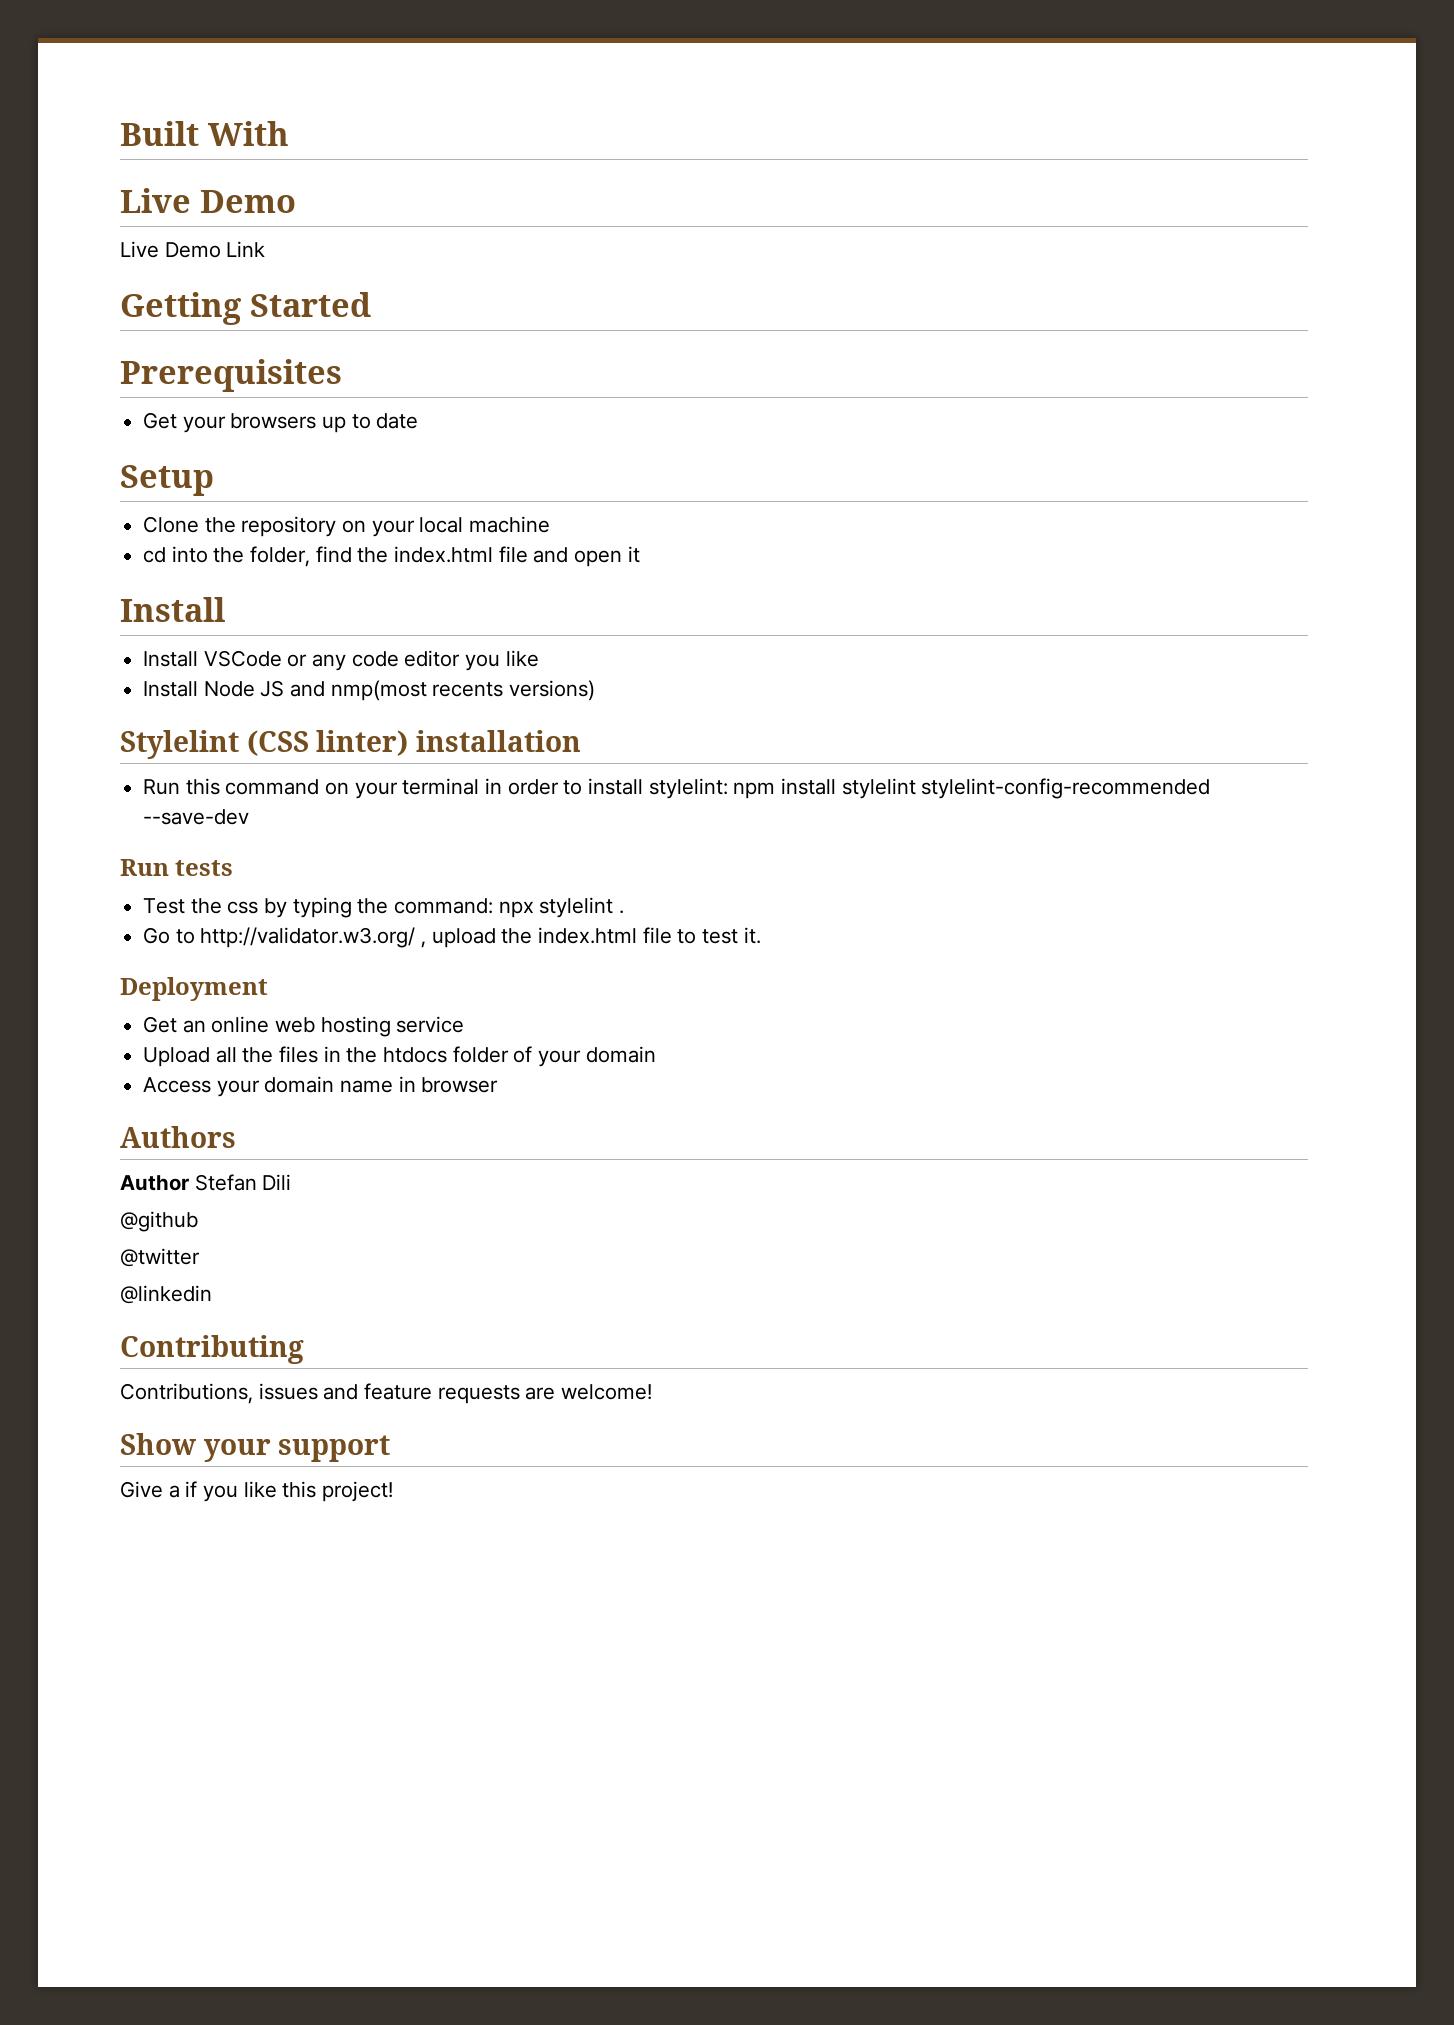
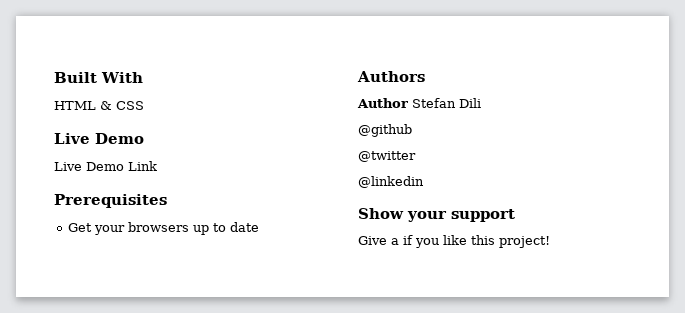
(289, 133) none -> [54,101,144,110] // HTML & CSS
[120,292,371,325] // Getting Started -> (157, 166) none
[120,465,214,496] [143,516,551,537] [143,546,640,567] [120,597,225,622] [143,650,539,671] [143,680,596,701] [120,730,581,759] [143,778,1211,799] [143,809,250,825] [120,859,234,876] [143,897,625,918] [143,927,761,948] [120,977,268,1001] [143,1016,465,1037] [143,1046,656,1067] [143,1076,499,1097] // Setup // Clone the repository on your local machine // cd into the folder, find the index.html file and open it // Install // Install VSCode or any code editor you like // Install Node JS and nmp(most recents versions) // Stylelint (CSS linter) installation // Run this command on your terminal in order to install stylelint: npm install stylelint stylelint-config-recommended --save-dev // Run tests // Test the css by typing the command: npx stylelint . // Go to http://validator.w3.org/ , upload the index.html file to test it. // Deployment // Get an online web hosting service // Upload all the files in the htdocs folder of your domain // Access your domain name in browser -> (260, 227) none
[120,1335,304,1364] [120,1383,653,1404] // Contributing // Contributions, issues and feature requests are welcome! -> (424, 182) none

